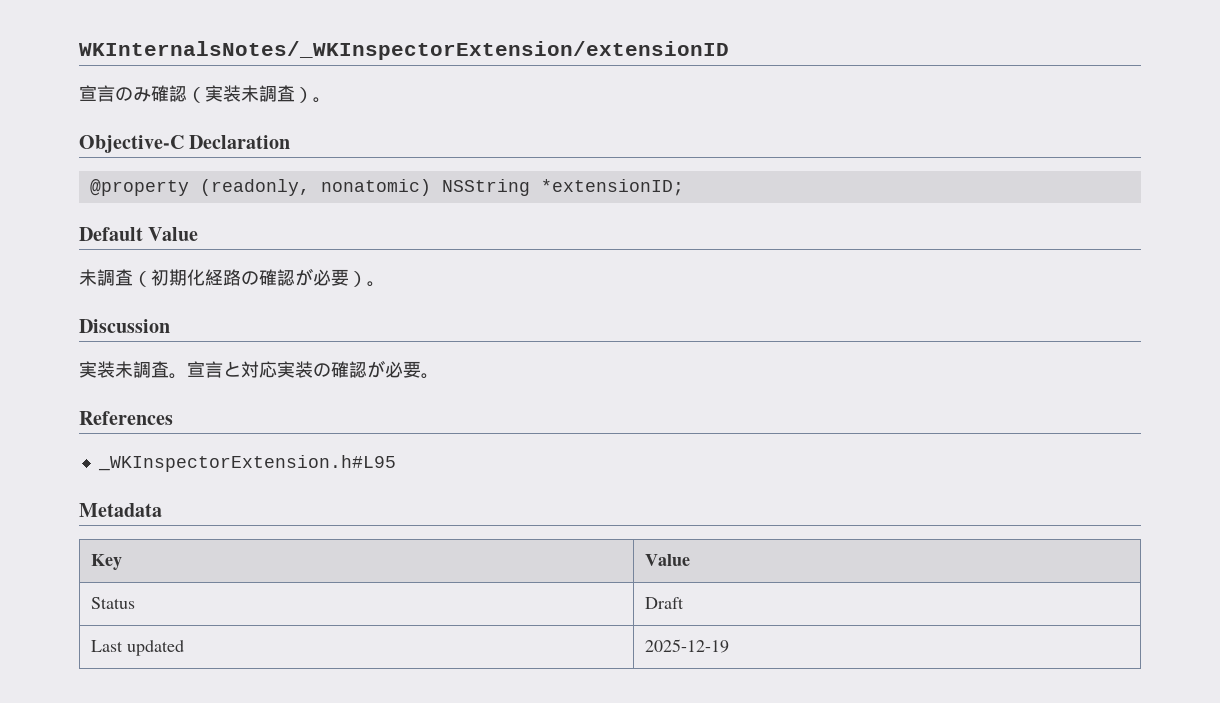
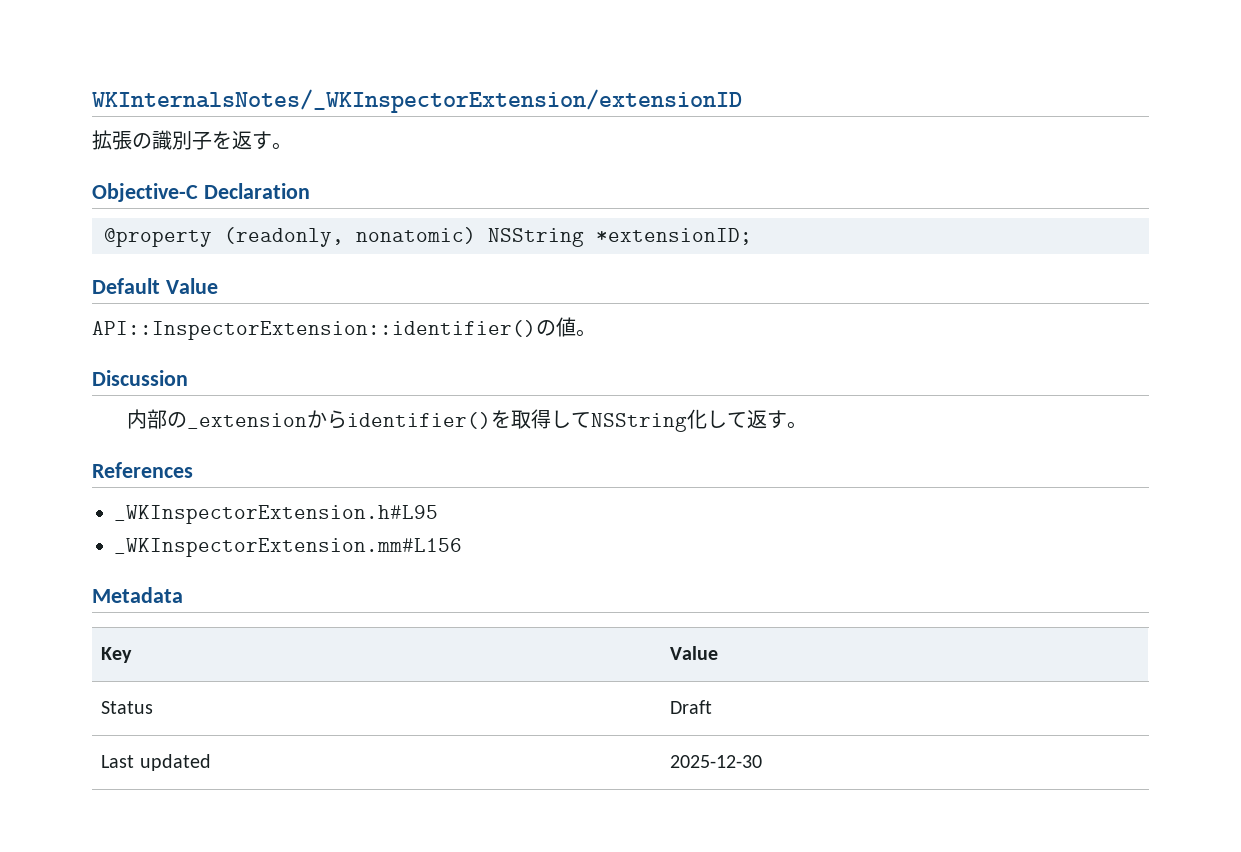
[79,85,313,103] 宣言のみ確認（実装未調査） -> [92,130,272,150] 拡張の識別子を返す
[79,268,385,287] [79,319,170,333] [79,360,421,379] 未調査（初期化経路の確認が必要）。 // Discussion // 実装未調査。宣言と対応実装の確認が必要 -> [92,317,596,340] [92,370,188,386] [127,409,788,432] API::InspectorExtension::identifier()の値。 // Discussion // 内部の_extensionからidentifier()を取得してNSString化して返す
(396, 463) none -> [114,538,462,557] // _WKInspectorExtension.mm#L156
[644,639,729,653] 2025-12-19 -> [670,755,763,768] 2025-12-30

